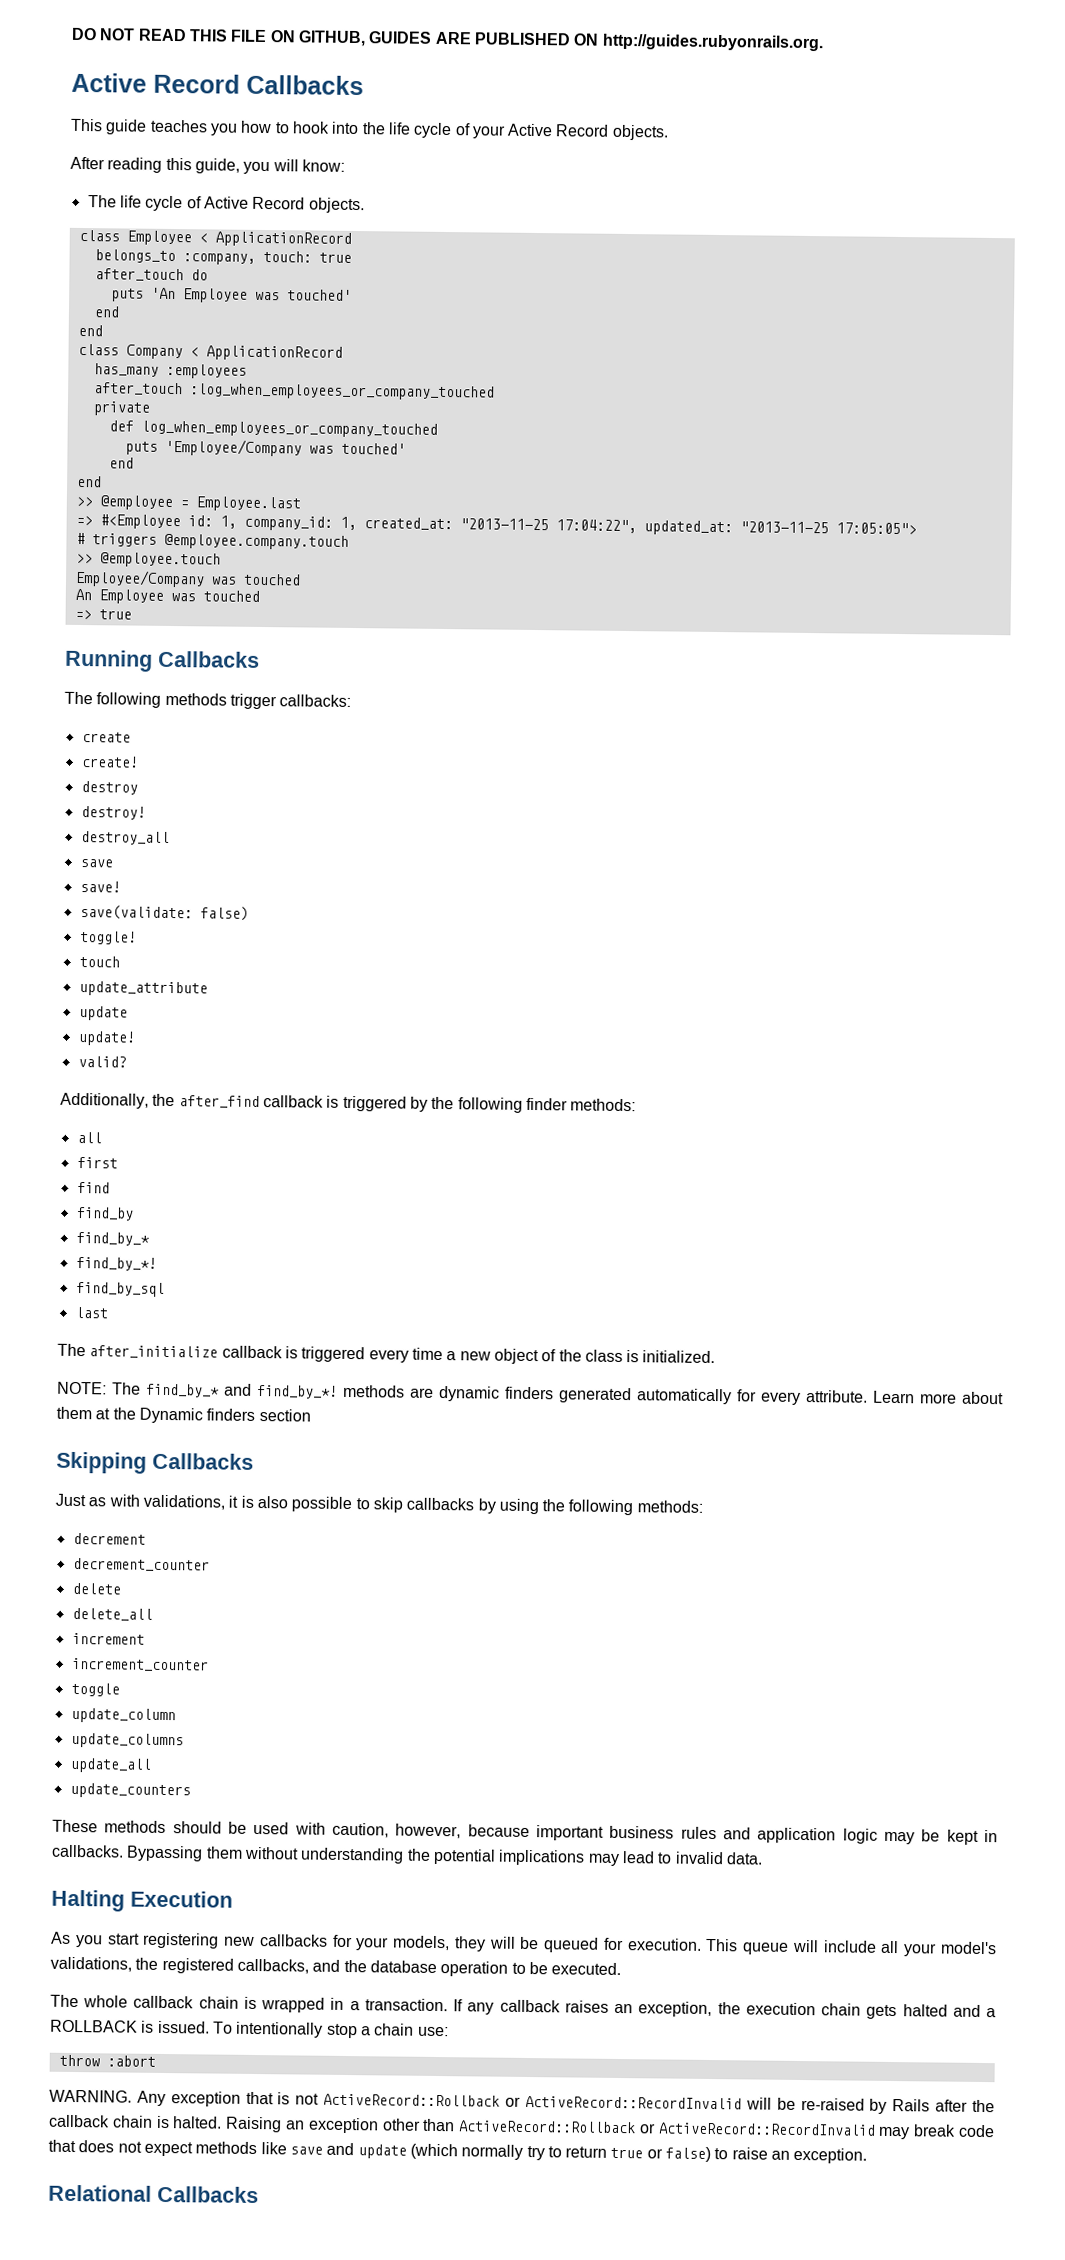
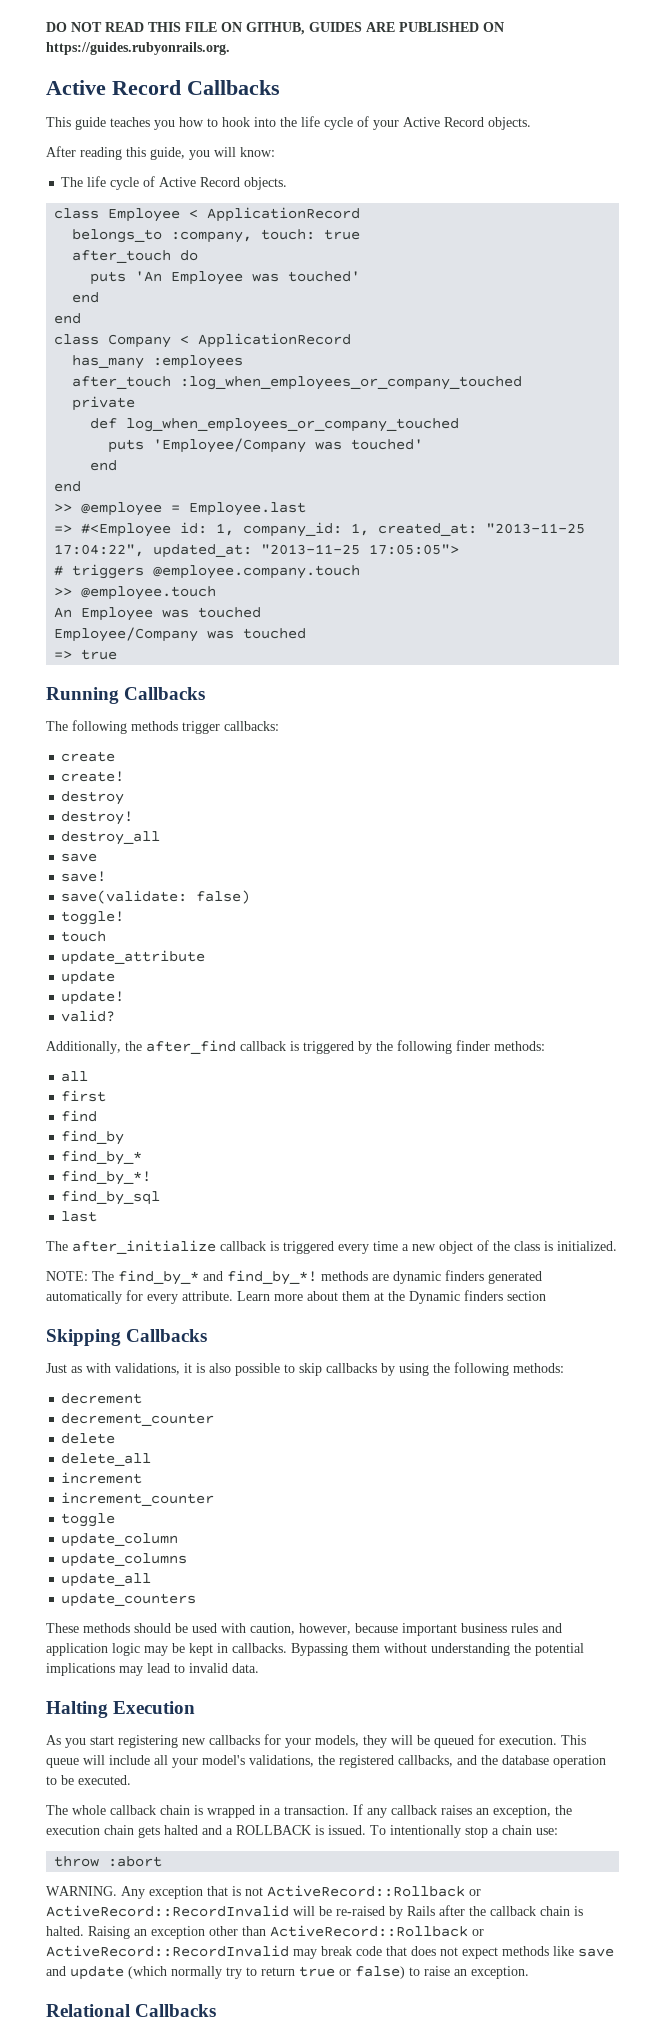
[601,33,824,52] http://guides.rubyonrails.org. -> [46,42,230,55] https://guides.rubyonrails.org.
[74,569,301,588] [74,588,164,604] Employee/Company was touched // An Employee -> [54,607,262,621] [54,627,199,642] An Employee was touched // Employee/Company

